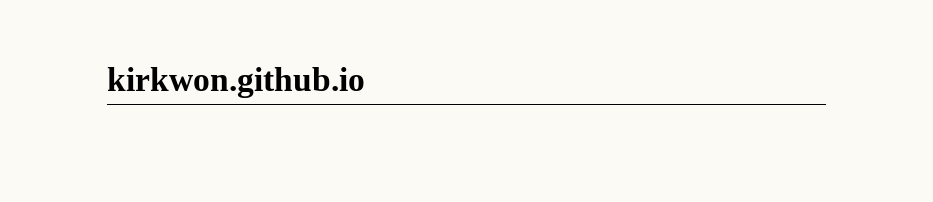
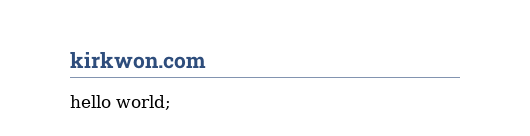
[107,67,365,98] kirkwon.github.io -> [70,52,206,69] [70,95,171,110] kirkwon.com // hello world;

